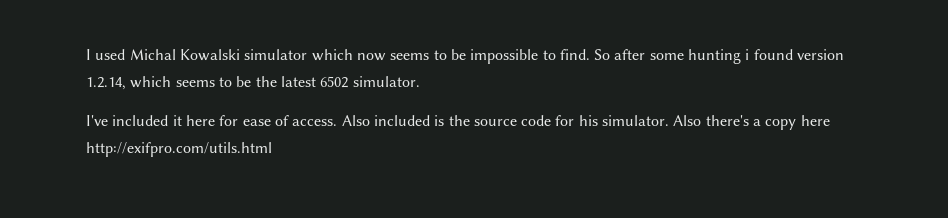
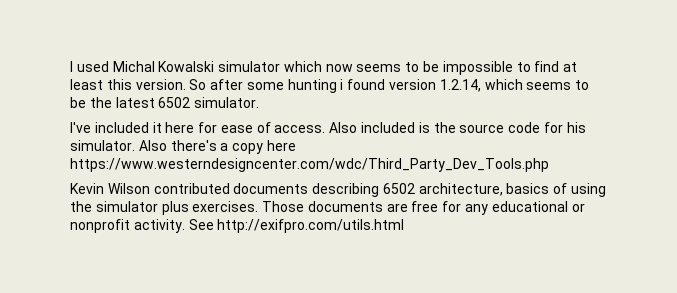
[559,49,590,60] find. -> [534,61,578,72] [70,79,186,90] find at least this version.
(830, 120) none -> [70,158,549,172] [70,183,607,197] [70,201,585,215] [70,219,214,233] https://www.westerndesigncenter.com/wdc/Third_Party_Dev_Tools.php // Kevin Wilson contributed documents describing 6502 architecture, basics of using the simulator plus exercises. Those documents are free for any educational or nonprofit activity. See

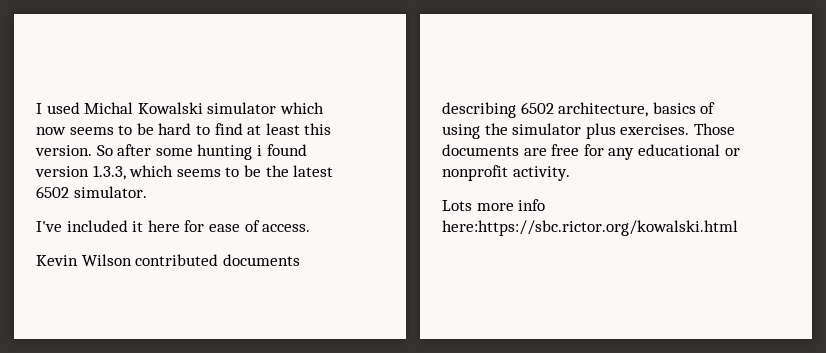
[442,61,513,75] impossible -> [158,123,192,135] hard
[439,79,481,92] 1.2.14, -> [92,165,126,180] 1.3.3,
[329,122,586,133] [70,140,296,154] [70,158,549,172] Also included is the source code for his simulator. Also there's a copy here https://www.westerndesigncenter.com/wdc/Third_Party_Dev_Tools.php -> (311, 228) none
[188,219,405,233] See http://exifpro.com/utils.html -> [442,199,546,211] [442,220,738,236] // Lots more info here:https://sbc.rictor.org/kowalski.html

